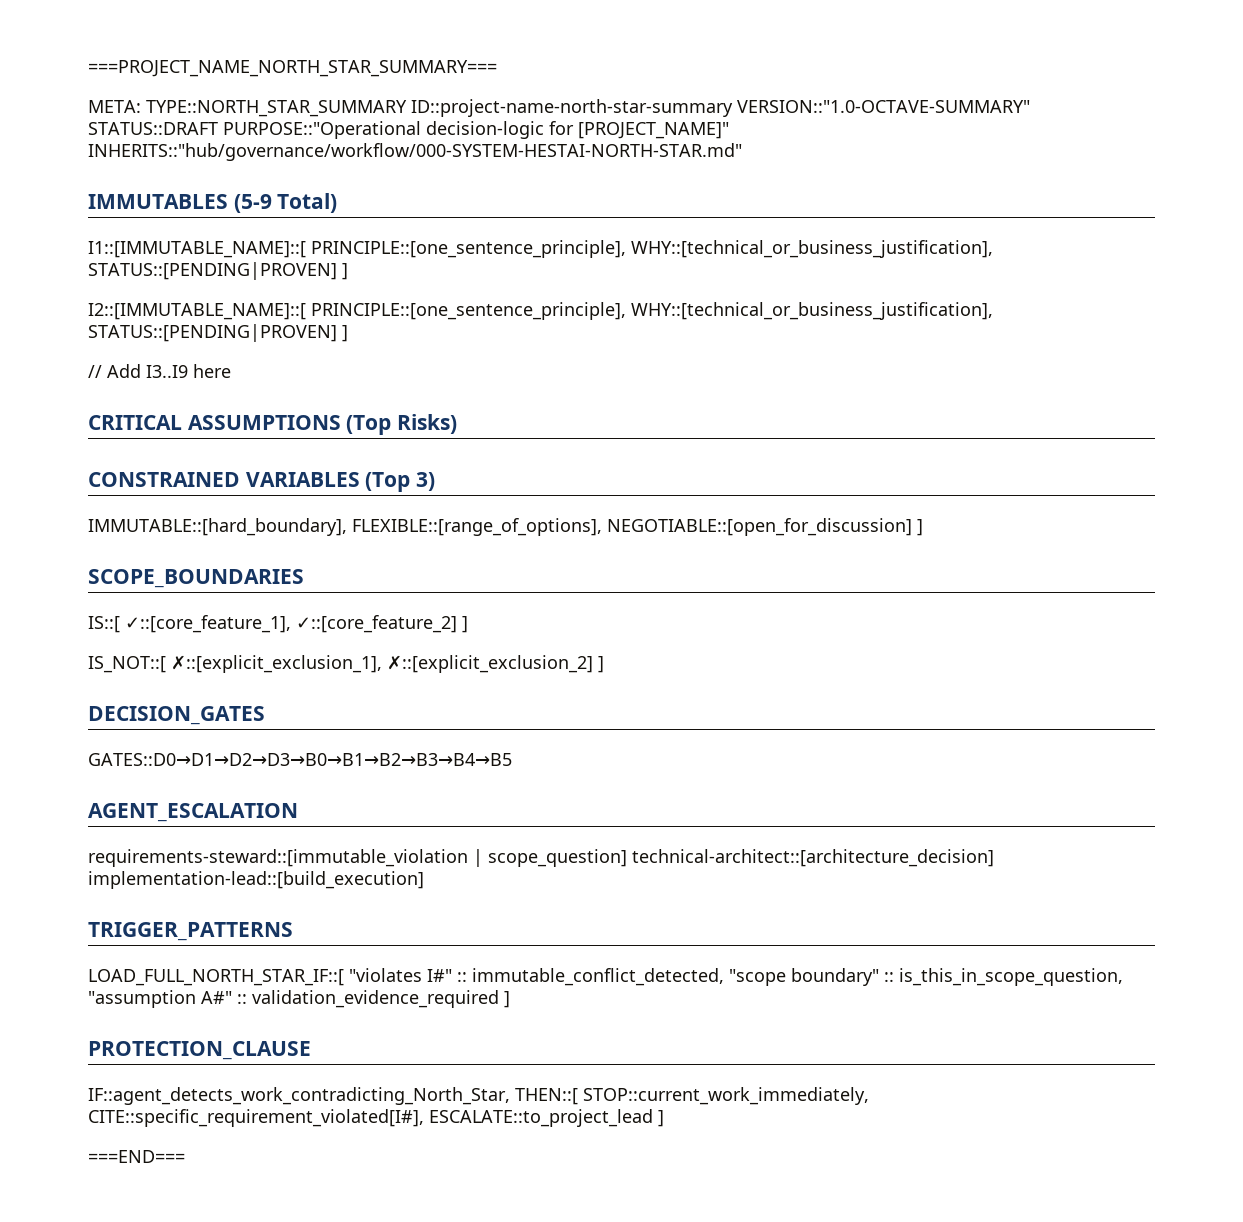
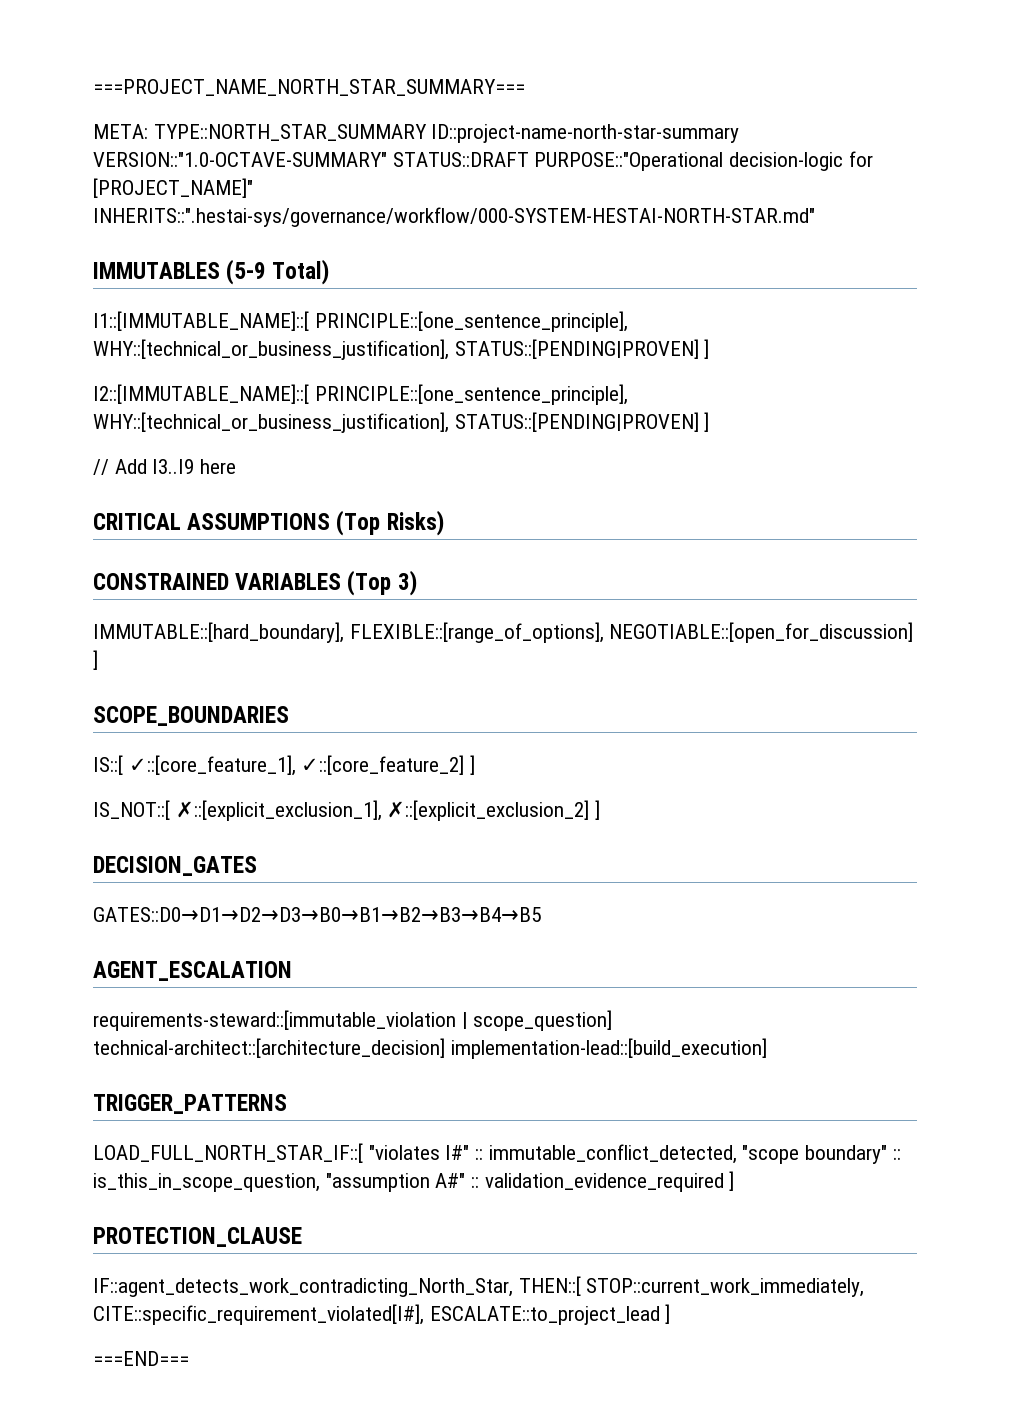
[88,143,742,161] INHERITS::"hub/governance/workflow/000-SYSTEM-HESTAI-NORTH-STAR.md" -> [93,207,815,227] INHERITS::".hestai-sys/governance/workflow/000-SYSTEM-HESTAI-NORTH-STAR.md"

